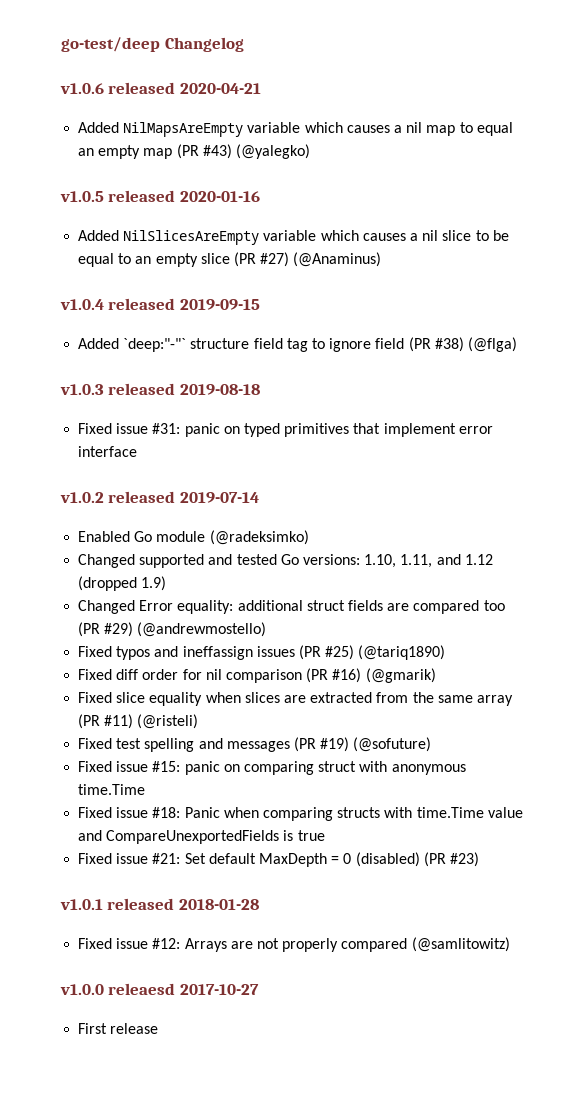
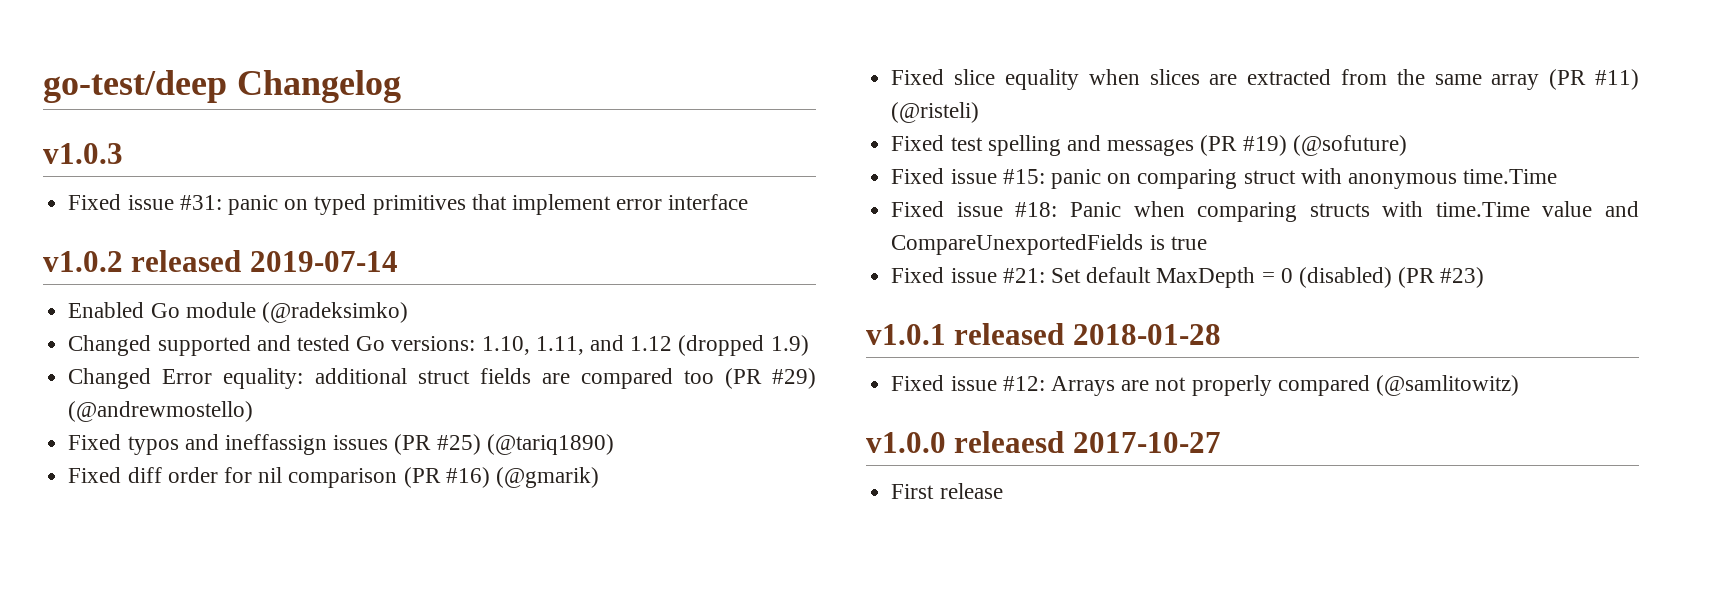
[60,82,261,94] [78,122,513,137] [78,144,310,159] [60,190,260,202] [78,230,509,245] [78,252,382,267] [60,298,260,310] [78,337,517,352] // v1.0.6 released 2020-04-21 // Added NilMapsAreEmpty variable which causes a nil map to equal an empty map (PR #43) (@yalegko) // v1.0.5 released 2020-01-16 // Added NilSlicesAreEmpty variable which causes a nil slice to be equal to an empty slice (PR #27) (@Anaminus) // v1.0.4 released 2019-09-15 // Added `deep:"-"` structure field tag to ignore field (PR #38) (@flga) -> (401, 86) none
[108,383,260,395] released 2019-08-18 -> (123, 153) none

